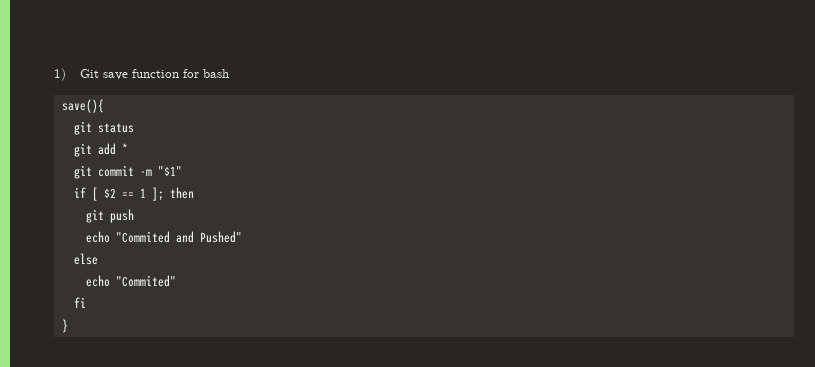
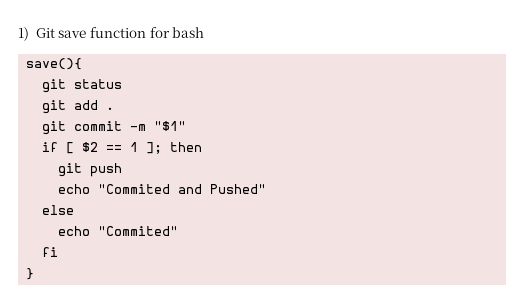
[121,143,128,154] * -> [106,107,115,110] .

